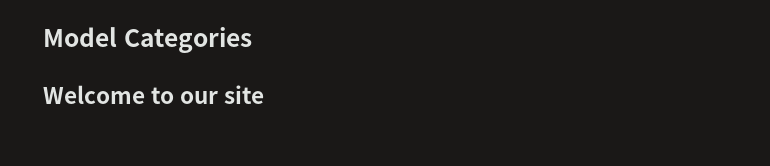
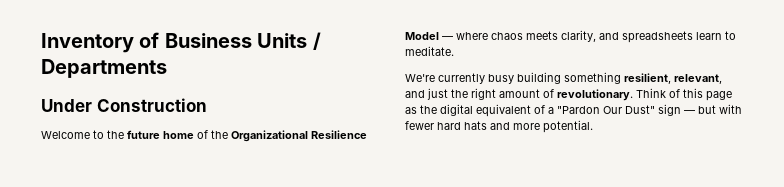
[43,27,252,53] [43,85,265,104] Model Categories // Welcome to our site -> [41,32,321,53] [41,59,167,78] [41,98,207,112] [41,130,367,142] [405,30,736,43] [405,46,454,56] [405,72,722,84] [405,88,732,101] [405,104,742,117] [405,120,593,133] Inventory of Business Units / Departments // Under Construction // Welcome to the future home of the Organizational Resilience Model — where chaos meets clarity, and spreadsheets learn to meditate. // We're currently busy building something resilient, relevant, and just the right amount of revolutionary. Think of this page as the digital equivalent of a "Pardon Our Dust" sign — but with fewer hard hats and more potential.

